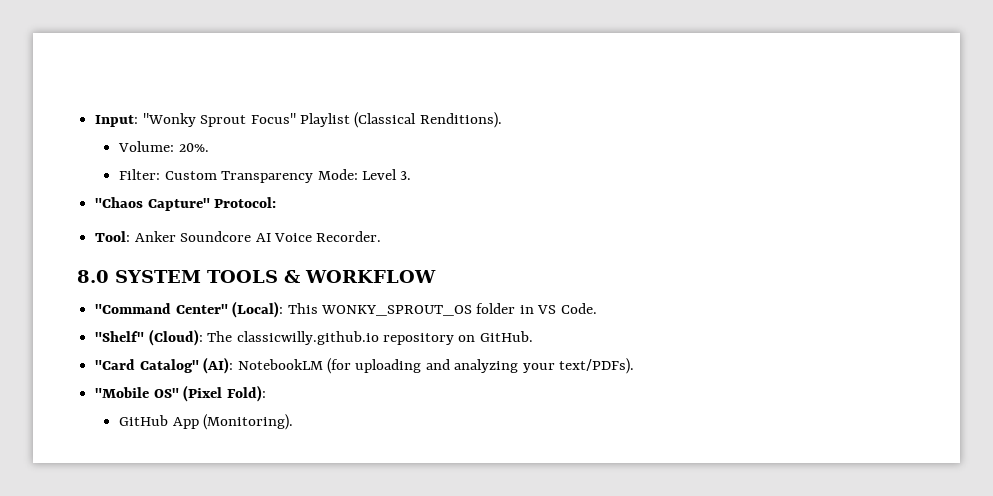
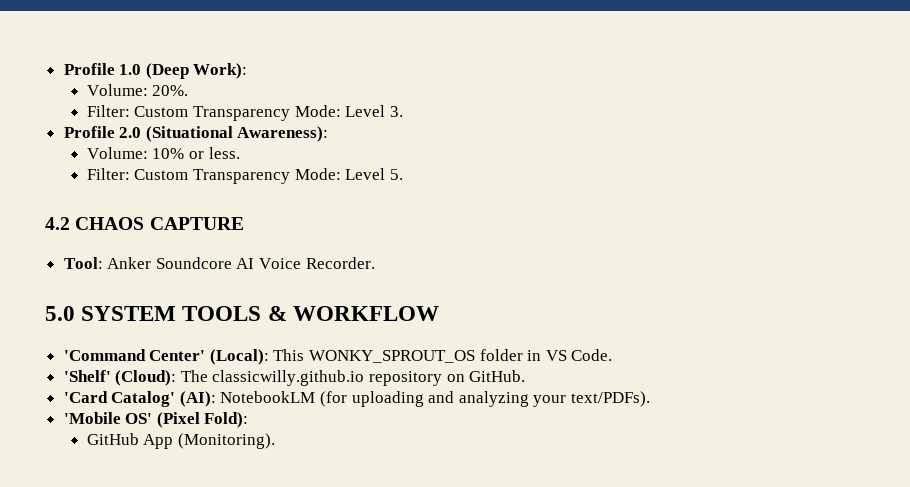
[95,112,502,128] Input: "Wonky Sprout Focus" Playlist (Classical Renditions). -> [63,63,248,79] Profile 1.0 (Deep Work):
[95,197,277,211] "Chaos Capture" Protocol: -> [63,126,329,142] [86,147,240,159] [86,168,403,184] [45,217,244,230] Profile 2.0 (Situational Awareness): // Volume: 10% or less. // Filter: Custom Transparency Mode: Level 5. // 4.2 CHAOS CAPTURE
[77,270,109,283] 8.0 -> [45,306,75,321] 5.0
[95,303,228,314] "Command Center" -> [63,349,206,361] 'Command Center'
[95,331,145,342] "Shelf" -> [63,370,111,382] 'Shelf'
[95,359,199,373] "Card Catalog" -> [63,391,176,407] 'Card Catalog'
[95,387,179,398] "Mobile OS" -> [63,412,153,424] 'Mobile OS'

